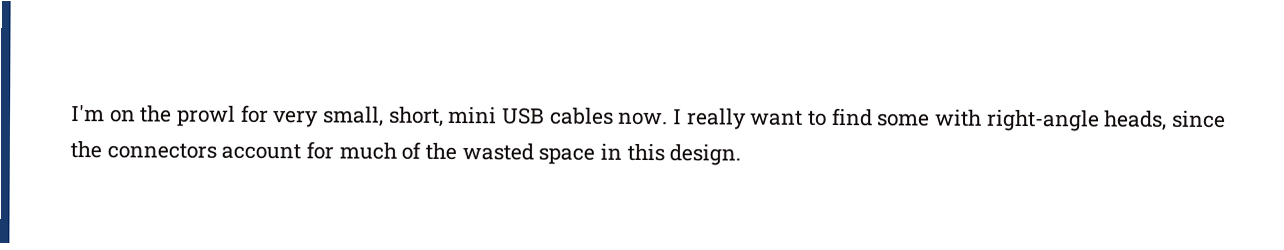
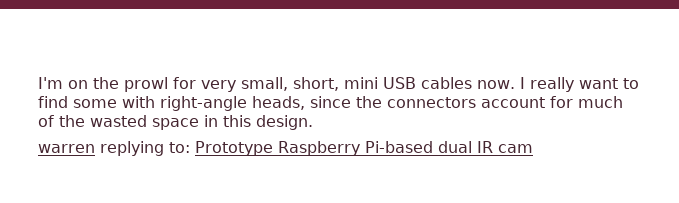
(742, 155) none -> [38,141,533,156] // warren replying to: Prototype Raspberry Pi-based dual IR cam

